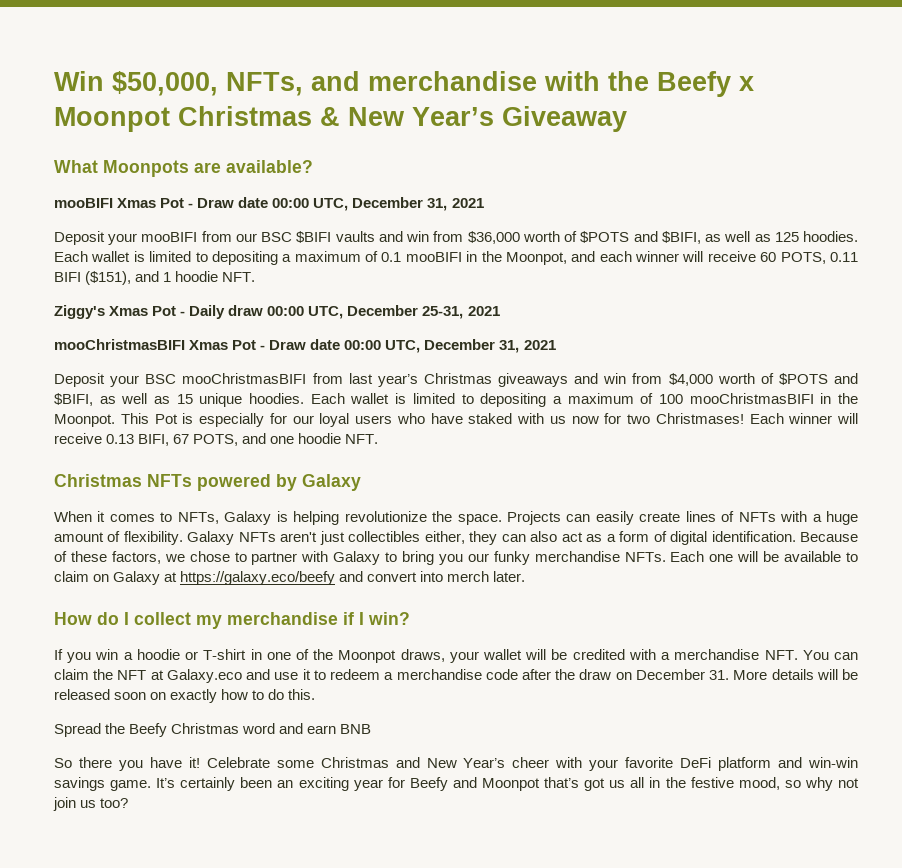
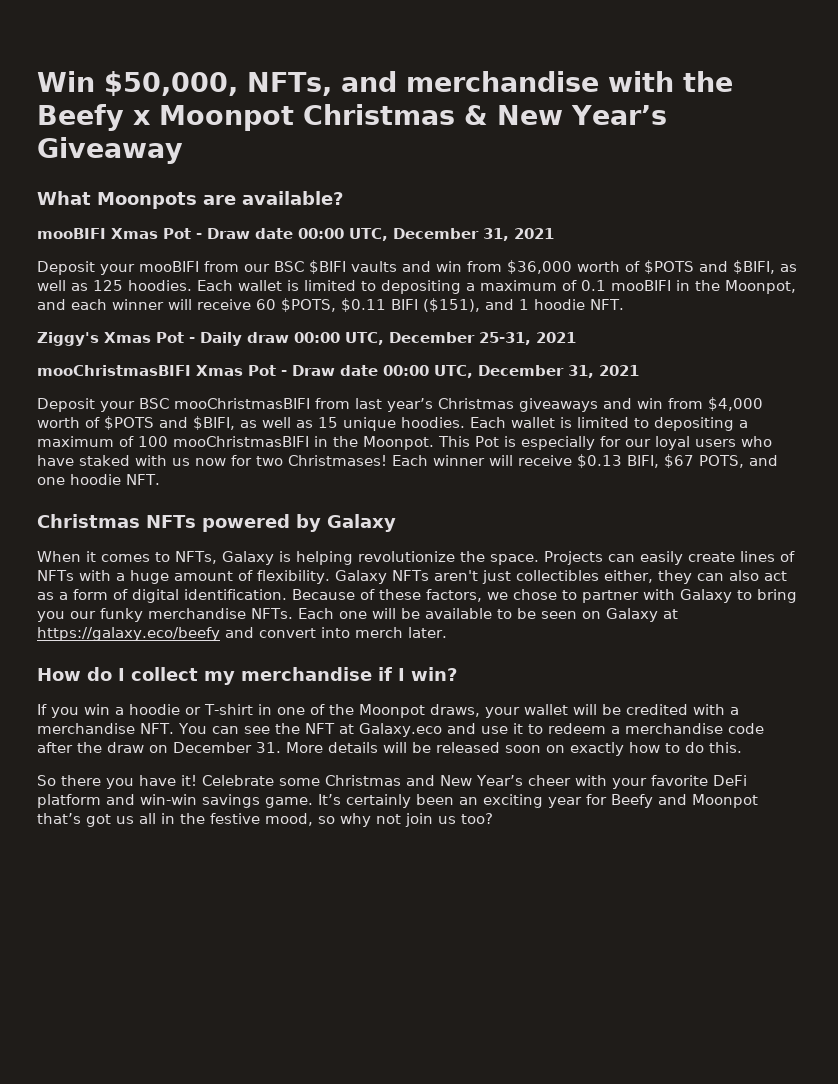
[780,252,859,264] POTS, 0.11 -> [281,298,386,312] $POTS, $0.11
[106,434,190,446] 0.13 BIFI, 67 -> [577,454,694,468] $0.13 BIFI, $67
[54,571,89,582] claim -> [516,608,577,619] be seen
[54,669,89,680] claim -> [243,726,270,734] see
[54,723,372,737] // Spread the Beefy Christmas word and earn BNB -> (742, 747) none

